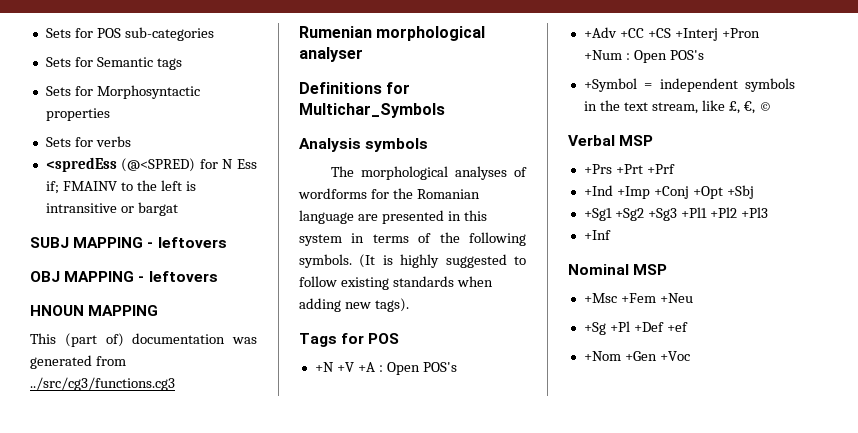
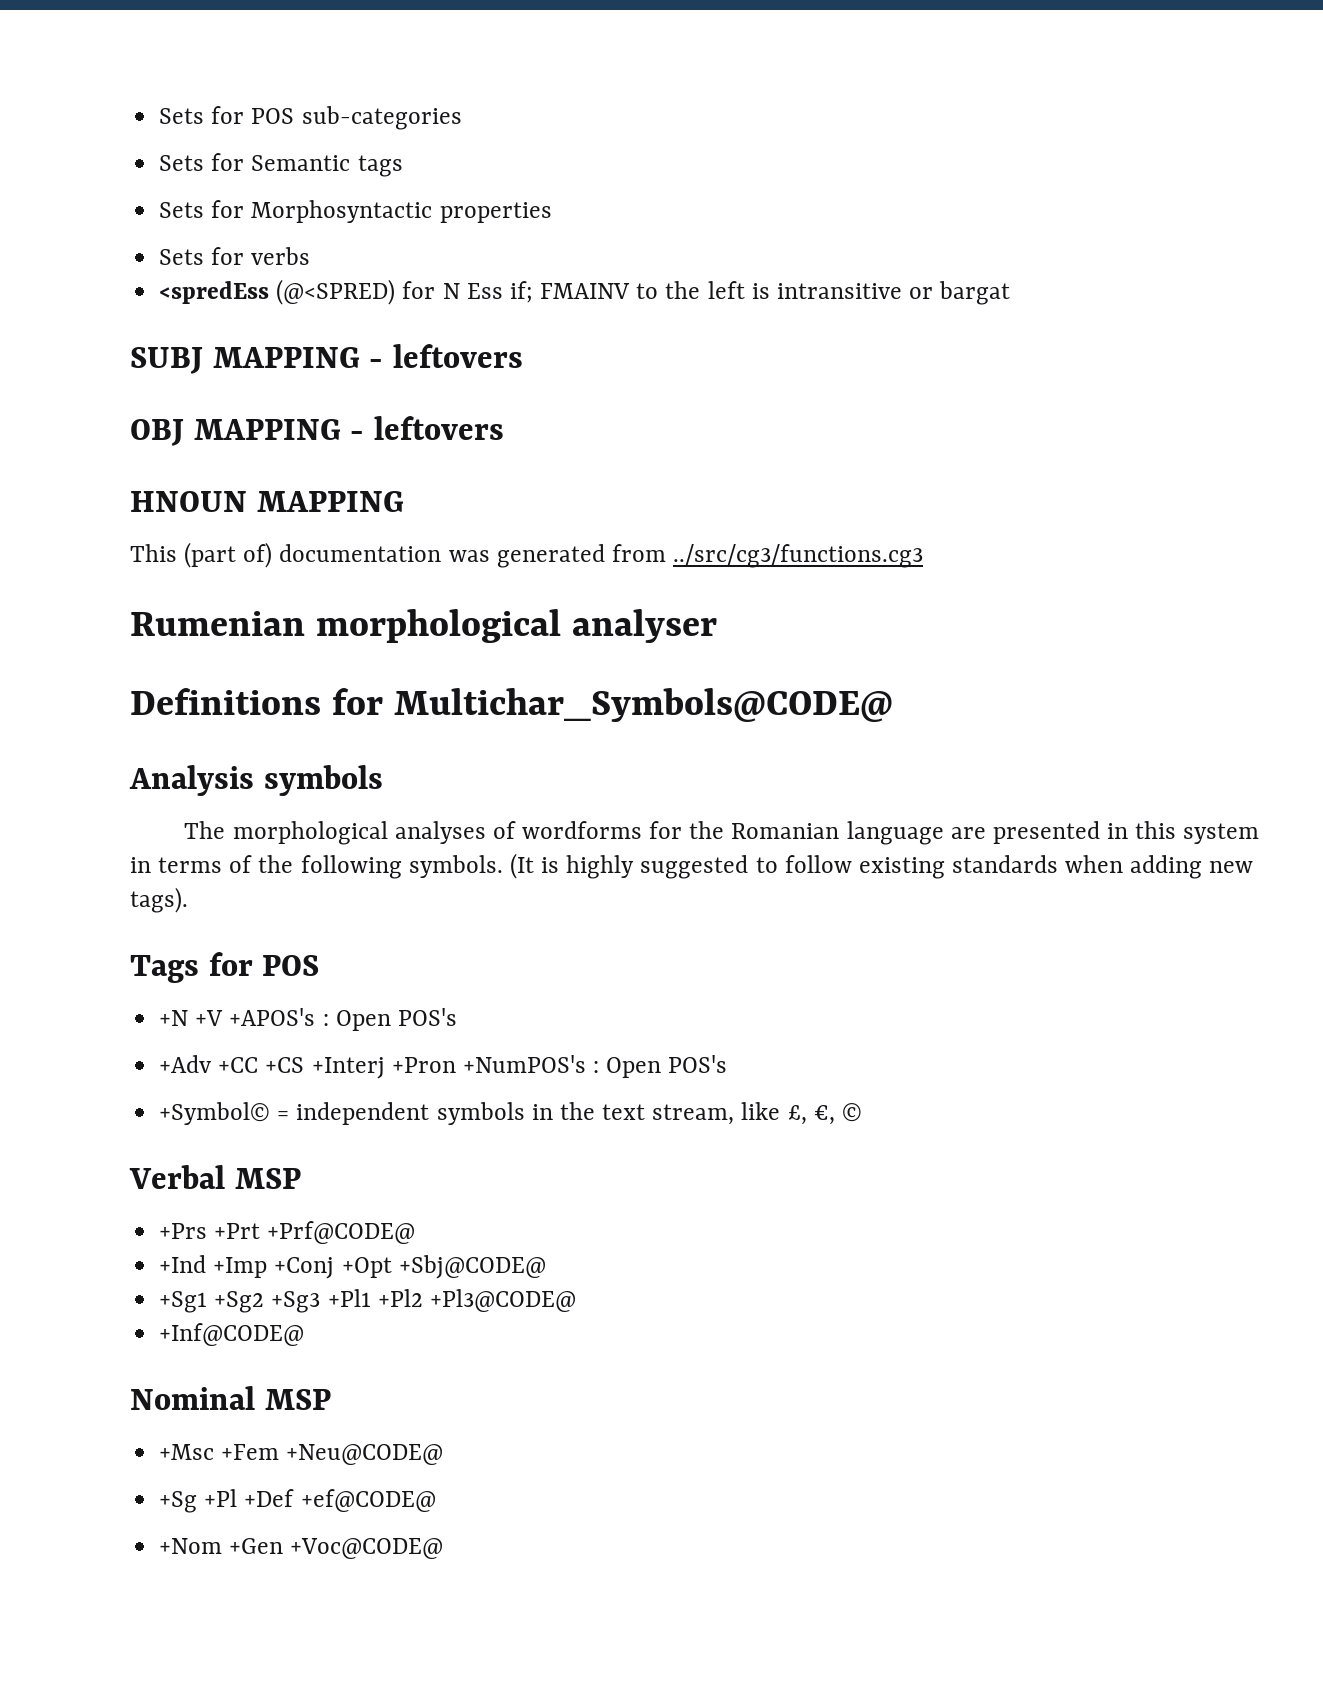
[299,103,445,118] Multichar_Symbols -> [394,688,894,722] Multichar_Symbols@CODE@
[357,362,375,372] +A -> [229,1008,316,1026] +APOS's
[583,50,704,63] [583,78,637,92] +Num : Open POS's // +Symbol -> [462,1055,728,1078] [159,1102,271,1125] +NumPOS's : Open POS's // +Symbol©
[646,164,675,174] +Prf -> [267,1221,416,1244] +Prf@CODE@
[726,185,754,199] +Sbj -> [398,1255,546,1279] +Sbj@CODE@
[740,207,768,218] [583,230,611,240] +Pl3 // +Inf -> [429,1289,576,1312] [159,1323,305,1346] +Pl3@CODE@ // +Inf@CODE@
[659,293,693,303] +Neu -> [286,1444,444,1465] +Neu@CODE@
[666,322,688,332] +ef -> [300,1489,436,1512] +ef@CODE@
[659,351,690,361] +Voc -> [290,1538,444,1559] +Voc@CODE@

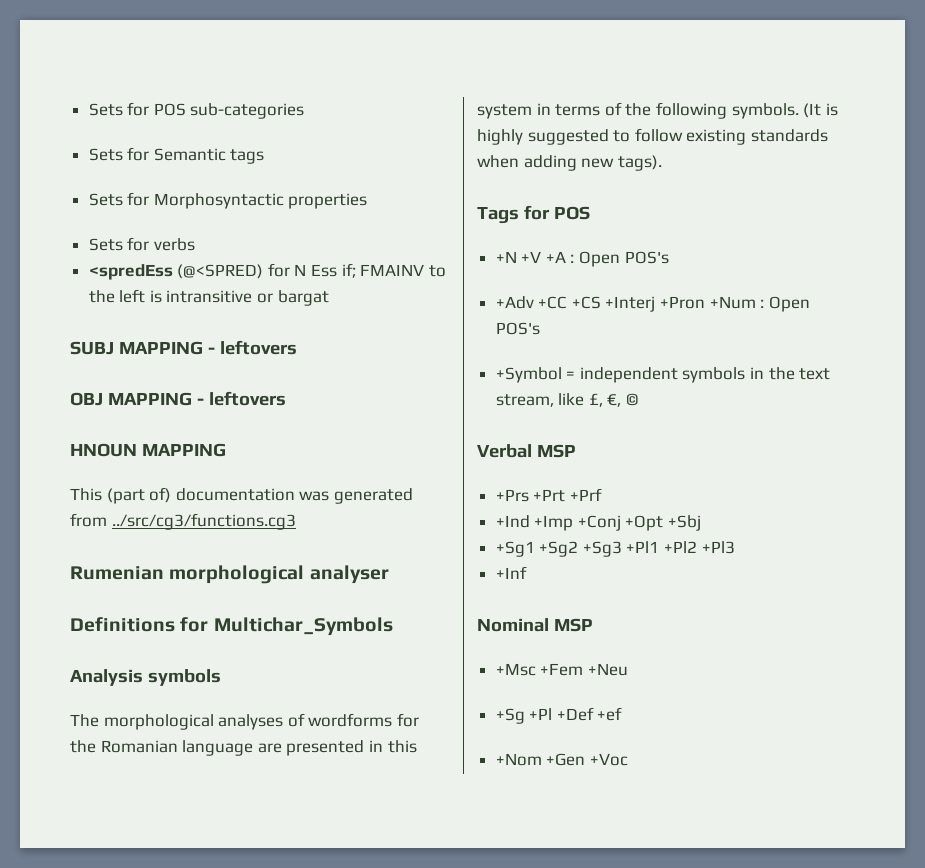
[394,688,894,722] Multichar_Symbols@CODE@ -> [213,617,393,636] Multichar_Symbols
[229,1008,316,1026] +APOS's -> [545,251,566,263] +A
[462,1055,728,1078] [159,1102,271,1125] +NumPOS's : Open POS's // +Symbol© -> [709,296,810,312] [495,322,540,335] [495,367,562,383] +Num : Open POS's // +Symbol
[267,1221,416,1244] +Prf@CODE@ -> [569,488,602,501] +Prf
[398,1255,546,1279] +Sbj@CODE@ -> [668,515,702,531] +Sbj
[429,1289,576,1312] [159,1323,305,1346] +Pl3@CODE@ // +Inf@CODE@ -> [701,541,735,554] [495,566,527,579] +Pl3 // +Inf
[286,1444,444,1465] +Neu@CODE@ -> [587,663,628,676] +Neu
[300,1489,436,1512] +ef@CODE@ -> [597,707,623,721] +ef
[290,1538,444,1559] +Voc@CODE@ -> [589,753,628,766] +Voc

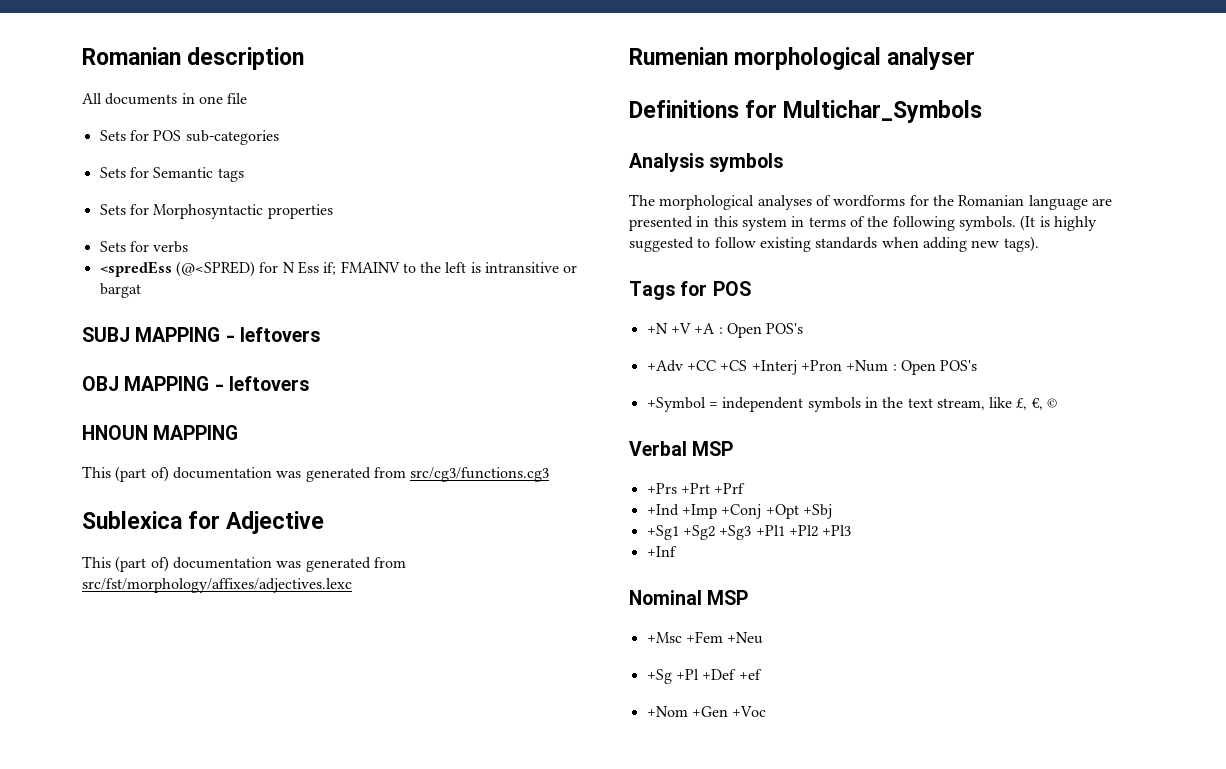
(88, 109) none -> [82,47,305,70] [82,93,248,105] Romanian description // All documents in one file //
[111,513,296,530] ../src/cg3/functions.cg3 -> [410,467,550,482] [82,511,325,534] [82,556,406,572] [82,578,352,593] src/cg3/functions.cg3 // Sublexica for Adjective // This (part of) documentation was generated from src/fst/morphology/affixes/adjectives.lexc

